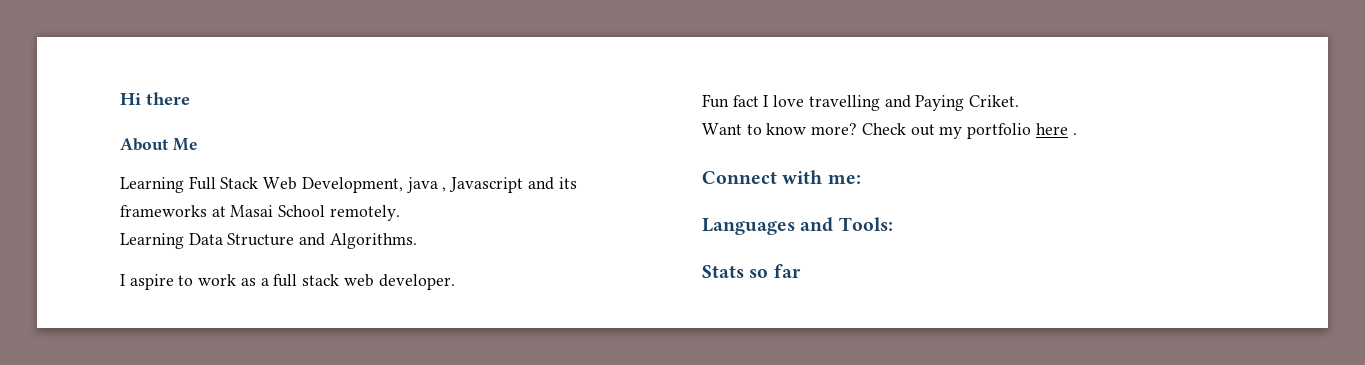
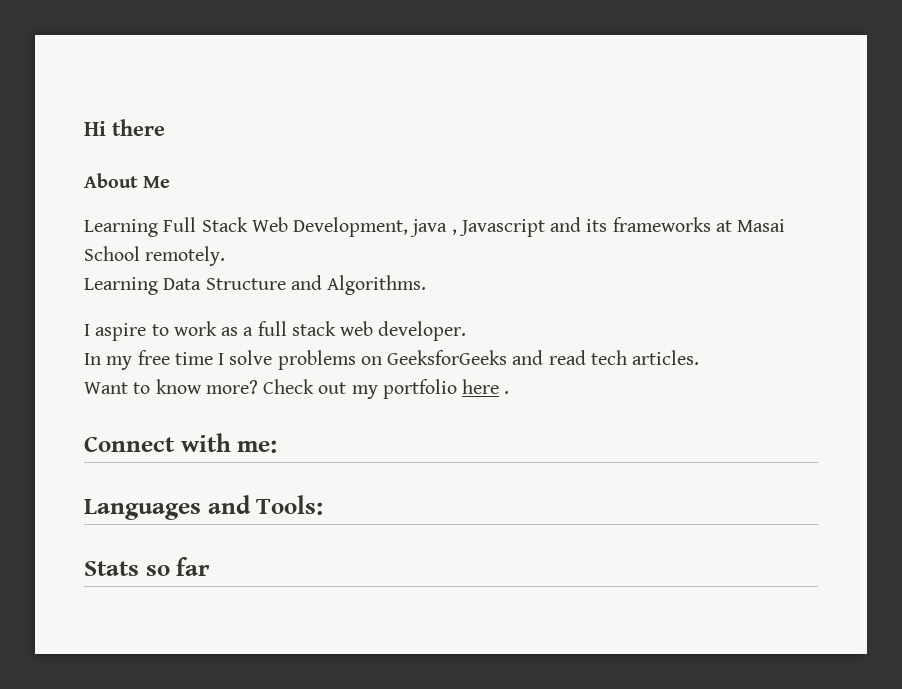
[702,94,1020,111] Fun fact I love travelling and Paying Criket. -> [84,350,700,370] In my free time I solve problems on GeeksforGeeks and read tech articles.

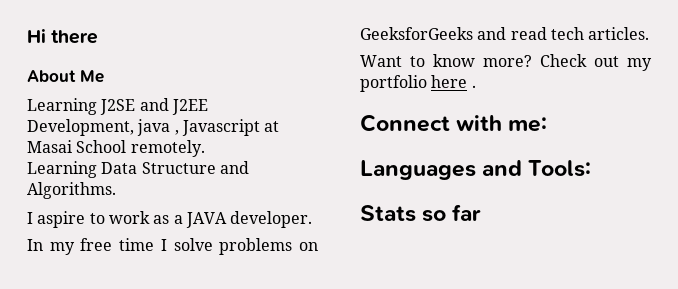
[163,217,288,232] Full Stack Web -> [100,98,208,115] J2SE and J2EE
[550,217,711,232] and its frameworks -> (260, 127) none
[257,321,374,336] full stack web -> [185,212,227,228] JAVA

